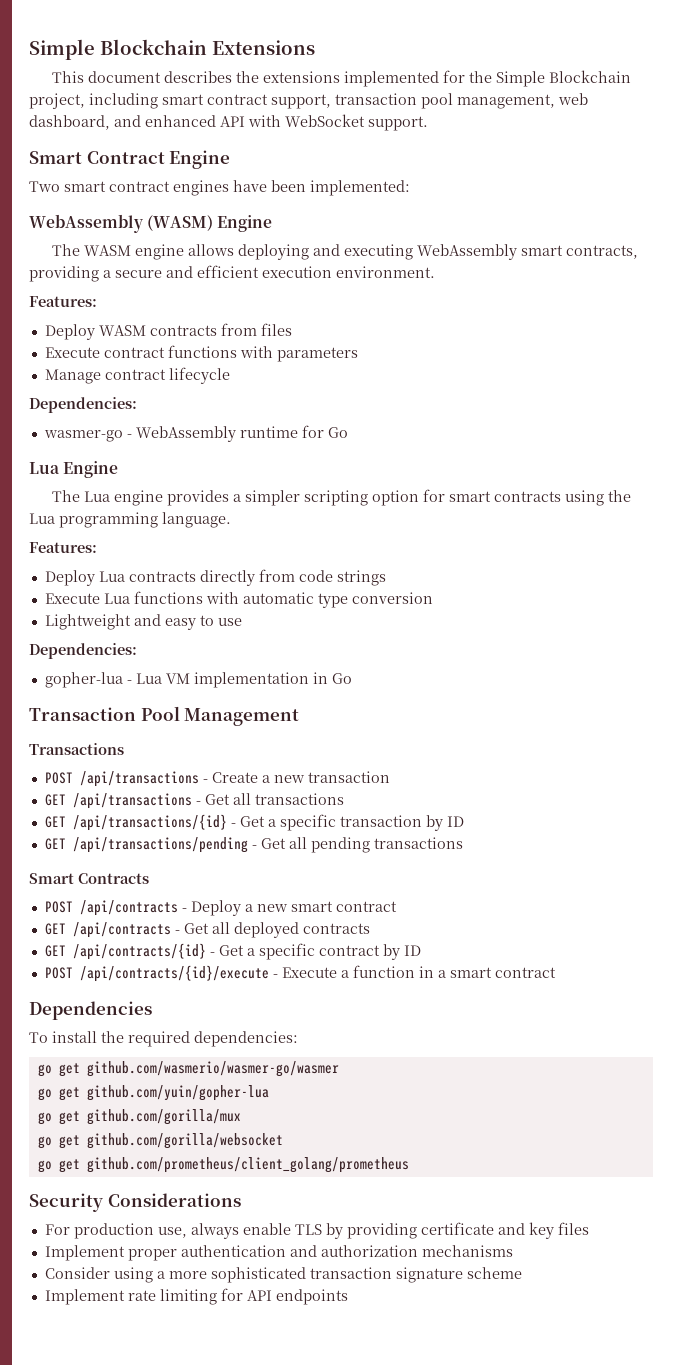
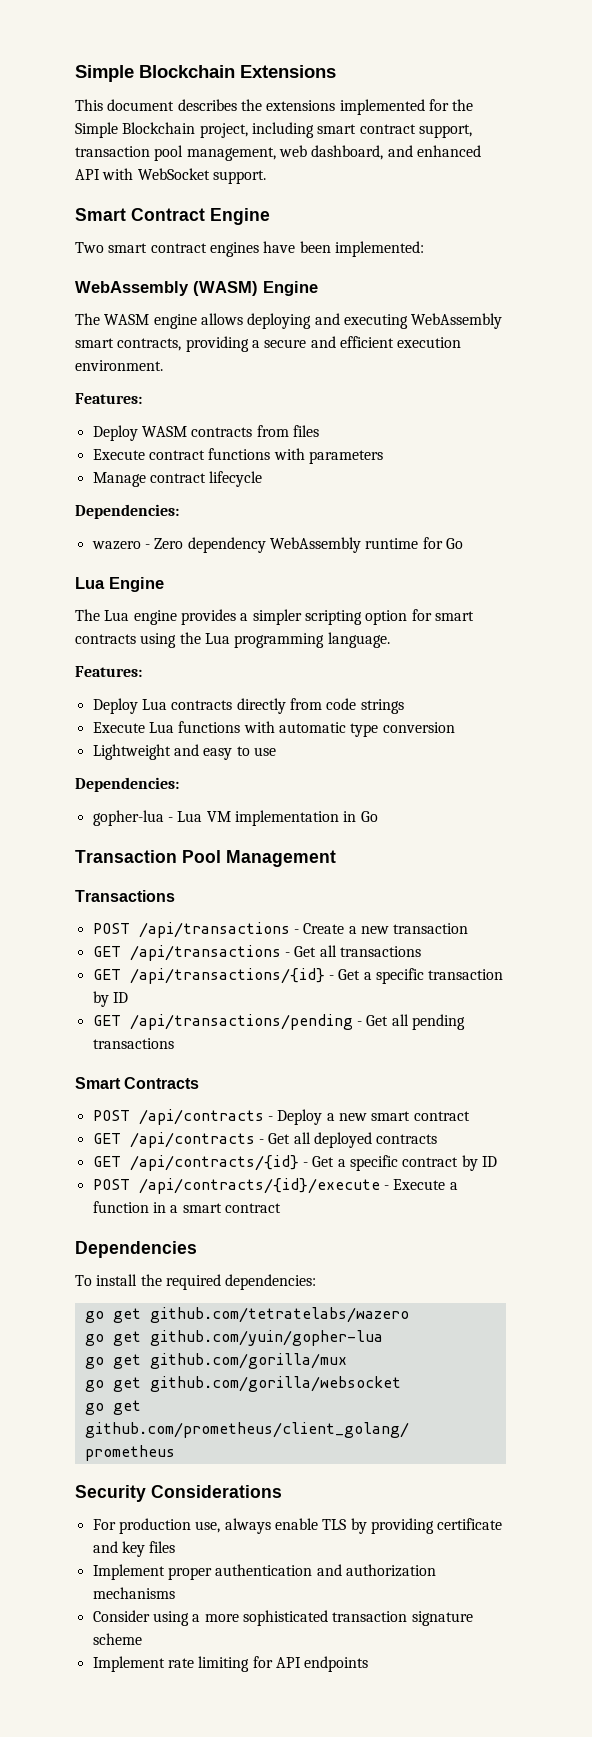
[43,430,132,442] wasmer-go - -> [91,537,266,553] wazero - Zero dependency
[86,1061,339,1077] github.com/wasmerio/wasmer-go/wasmer -> [149,1307,409,1323] github.com/tetratelabs/wazero

